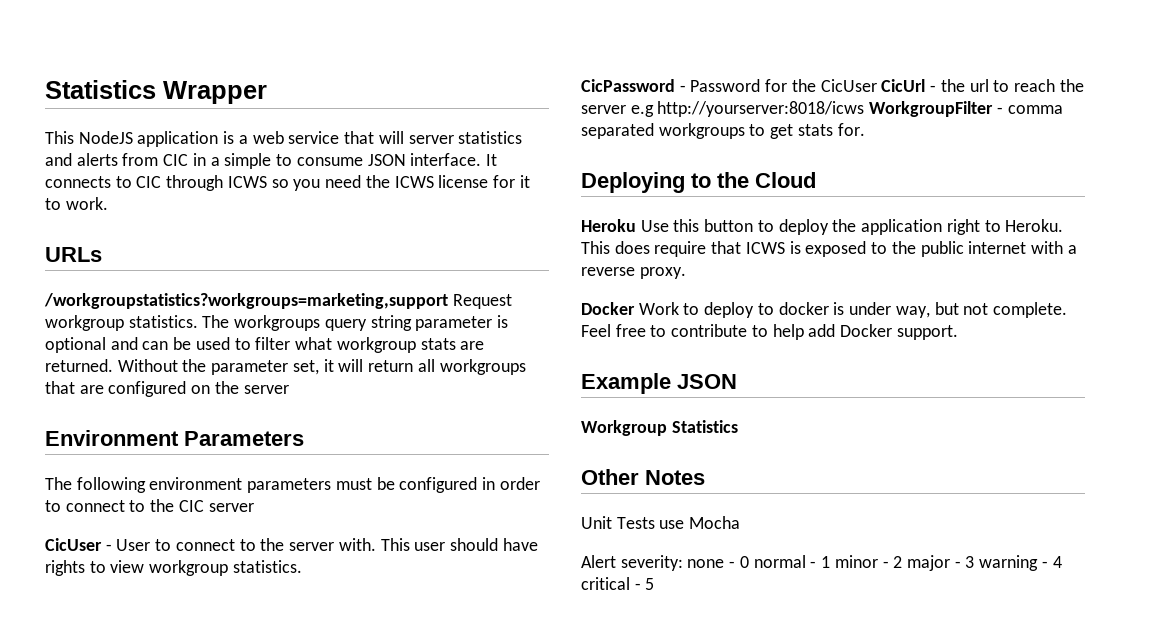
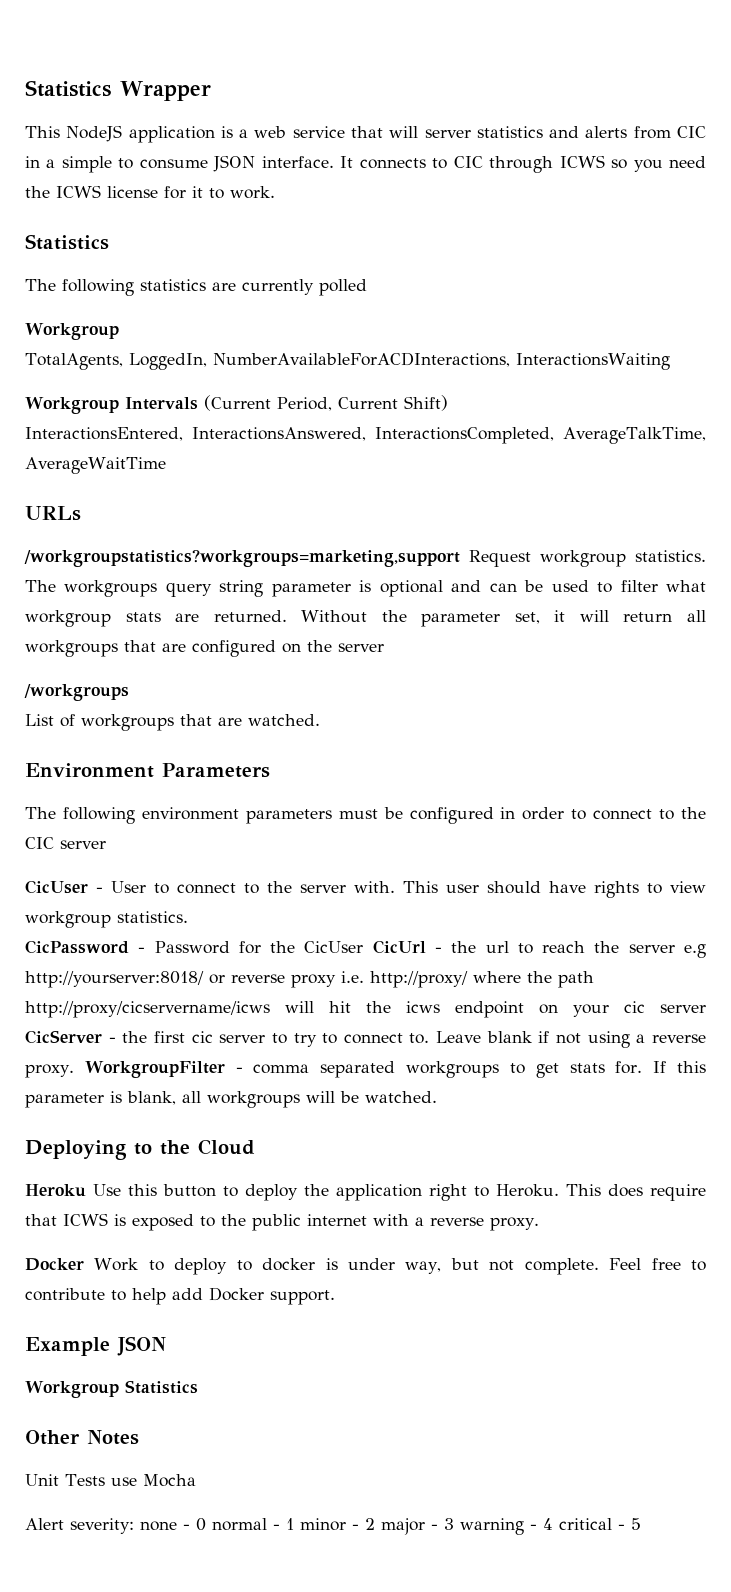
(108, 203) none -> [25,234,109,250] [25,279,367,296] [25,323,119,340] [25,352,670,370] [25,395,448,414] [25,427,707,444] [25,457,166,474] // Statistics // The following statistics are currently polled // Workgroup // TotalAgents, LoggedIn, NumberAvailableForACDInteractions, InteractionsWaiting // Workgroup Intervals (Current Period, Current Shift) // InteractionsEntered, InteractionsAnswered, InteractionsCompleted, AverageTalkTime, AverageWaitTime
(289, 389) none -> [24,684,129,701] [25,714,320,731] // /workgroups // List of workgroups that are watched.
[657,101,865,117] http://yourserver:8018/icws -> [25,971,594,988] [25,1001,706,1018] [25,1030,706,1048] [25,1064,74,1078] http://yourserver:8018/ or reverse proxy i.e. http://proxy/ where the path http://proxy/cicservername/icws will hit the icws endpoint on your cic server CicServer - the first cic server to try to connect to. Leave blank if not using a reverse proxy.
(865, 129) none -> [653,1061,706,1073] [25,1091,437,1108] If this parameter is blank, all workgroups will be watched.

